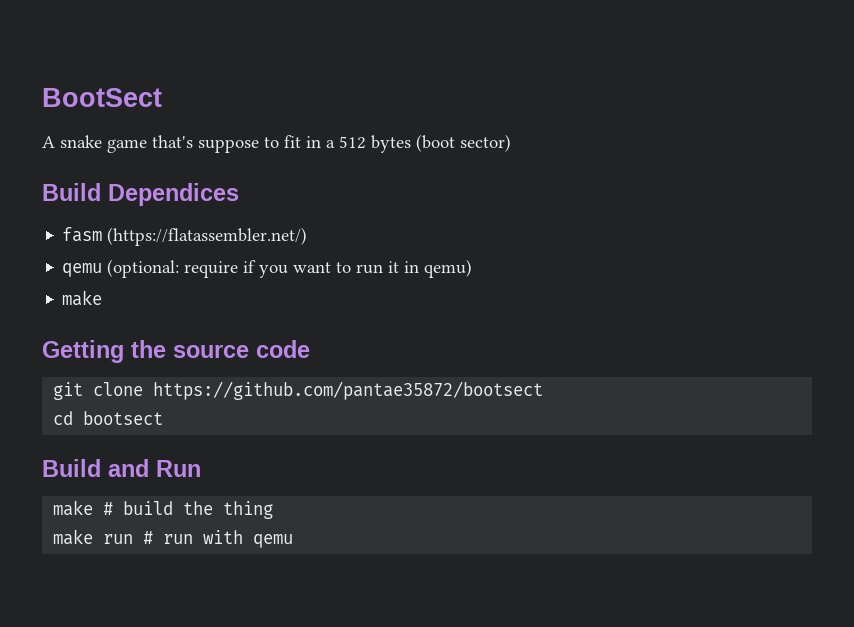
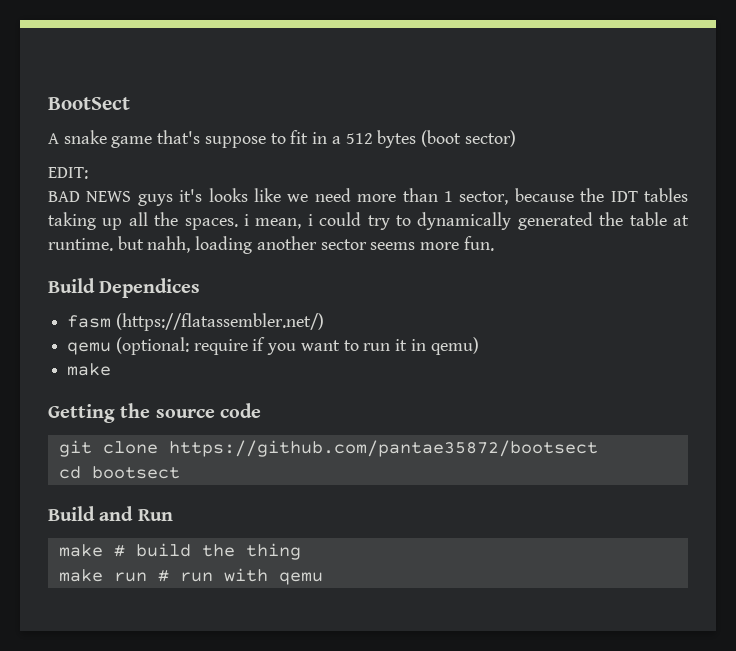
(511, 143) none -> [48,167,88,179] [48,188,688,206] [48,212,689,230] [48,236,494,254] // EDIT: // BAD NEWS guys it's looks like we need more than 1 sector, because the IDT tables taking up all the spaces. i mean, i could try to dynamically generated the table at runtime. but nahh, loading another sector seems more fun.

